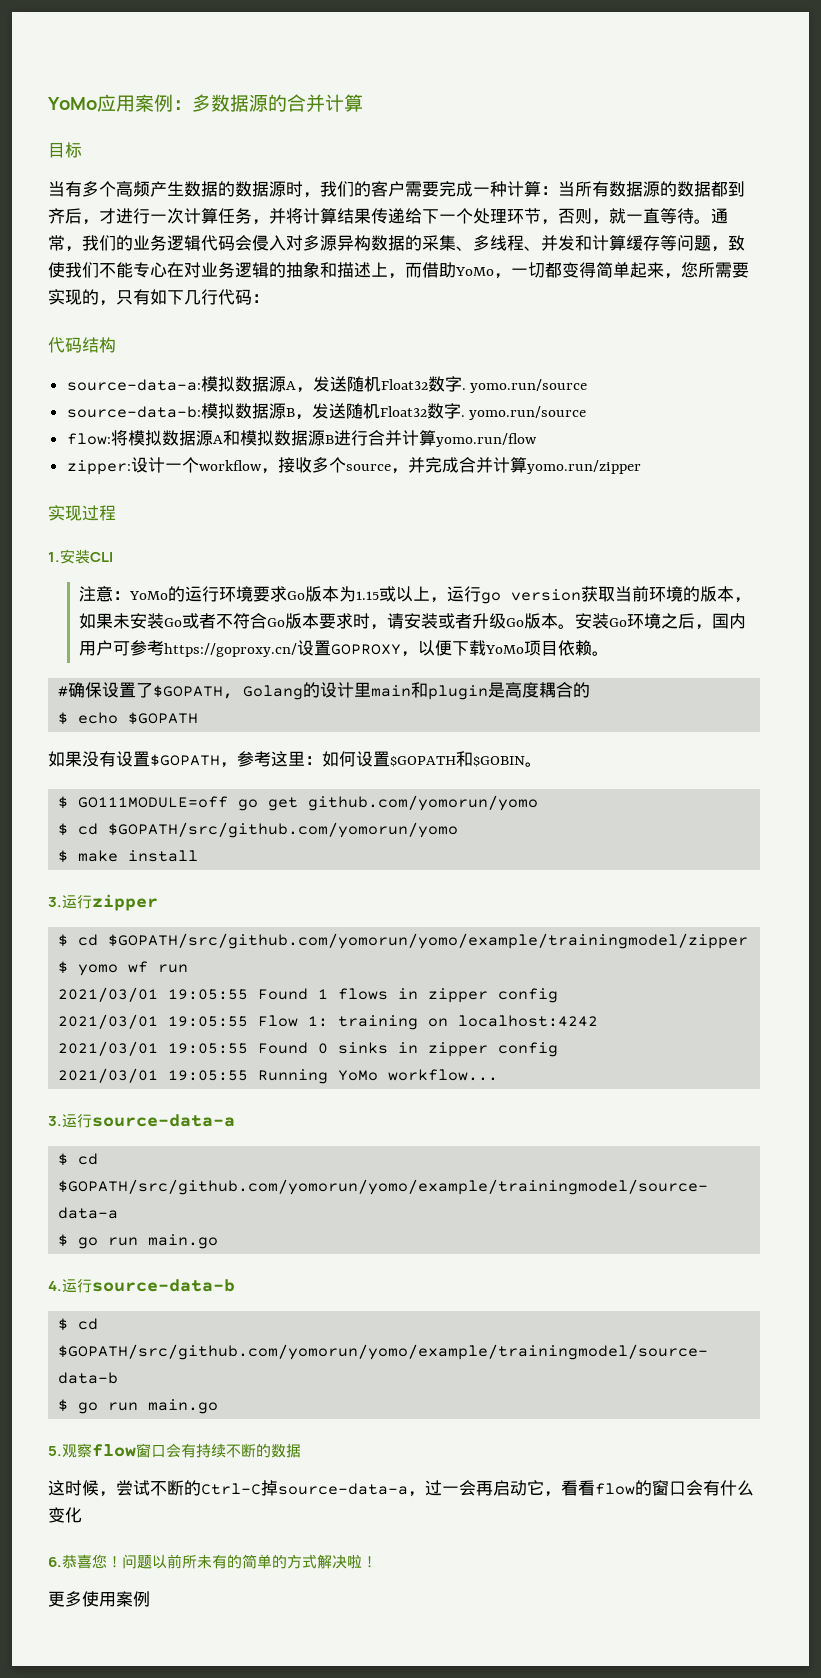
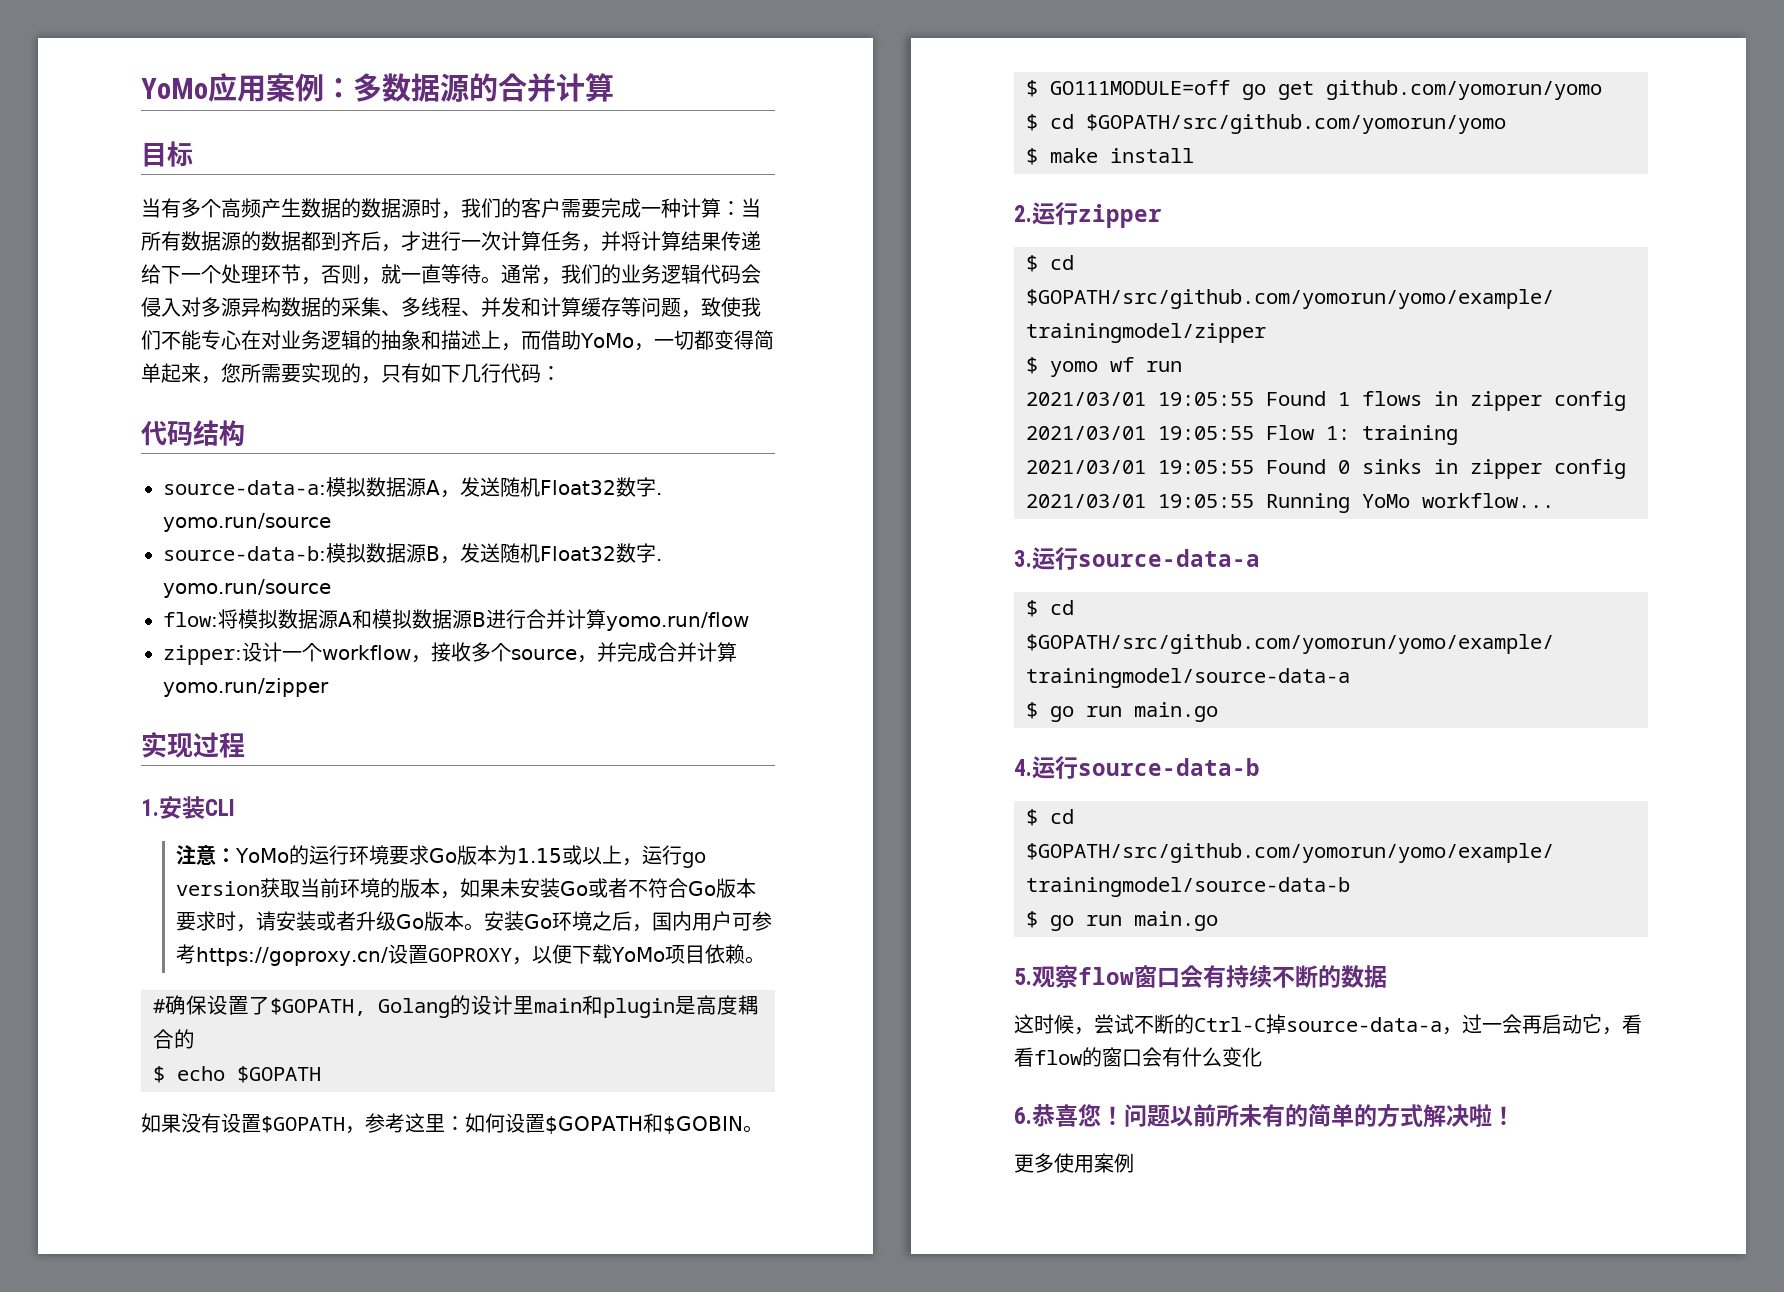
[48,897,62,907] 3. -> [1014,205,1032,222] 2.
[428,1015,599,1027] on localhost:4242 -> (1458, 435) none

